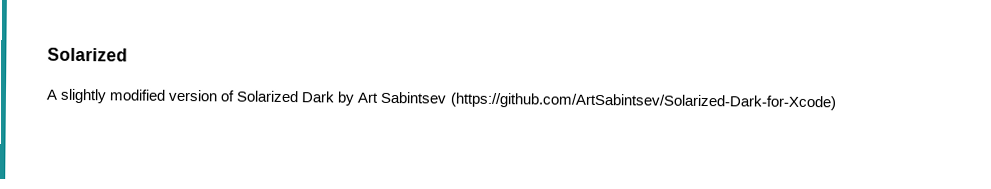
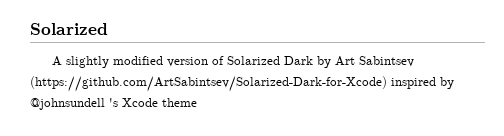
(836, 101) none -> [391,77,454,89] [30,98,197,110] inspired by @johnsundell 's Xcode theme

